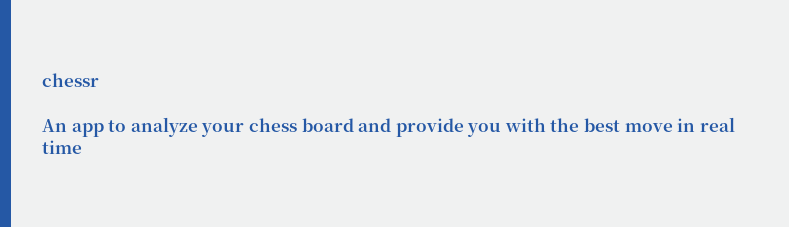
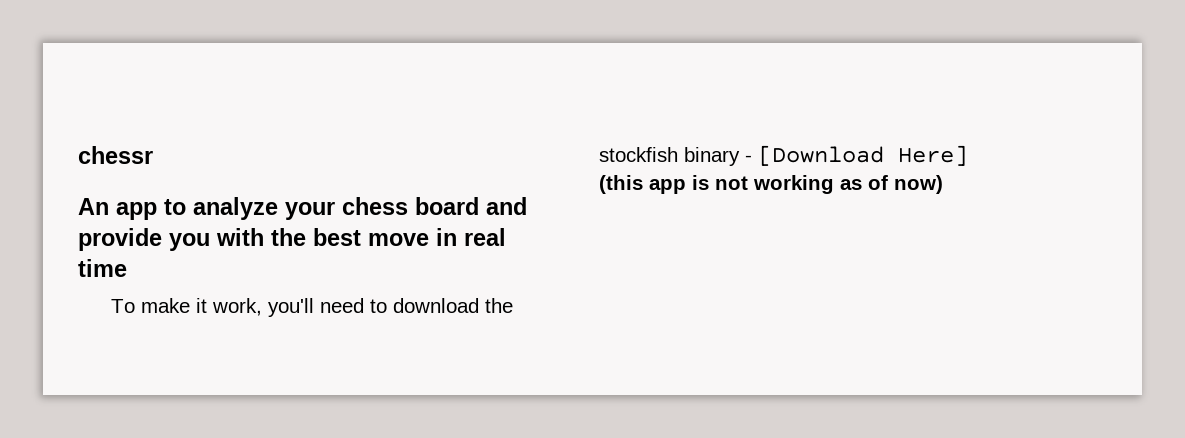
(82, 147) none -> [110,298,513,317] [599,145,968,166] [599,175,943,194] // To make it work, you'll need to download the stockfish binary - [Download Here] // (this app is not working as of now)

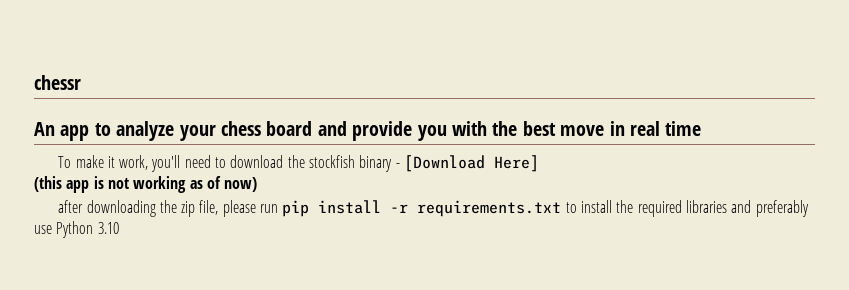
(943, 184) none -> [58,200,809,217] [34,221,119,238] // after downloading the zip file, please run pip install -r requirements.txt to install the required libraries and preferably use Python 3.10

